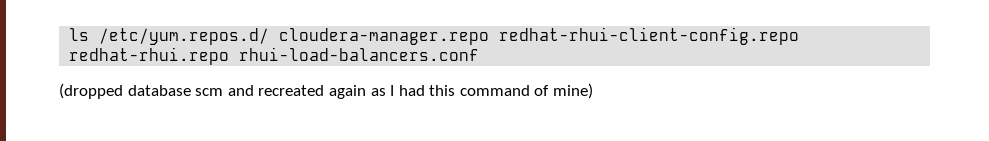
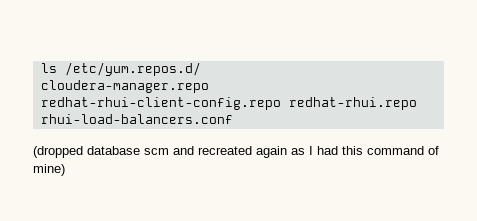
(270, 36) none -> (201, 69) //

